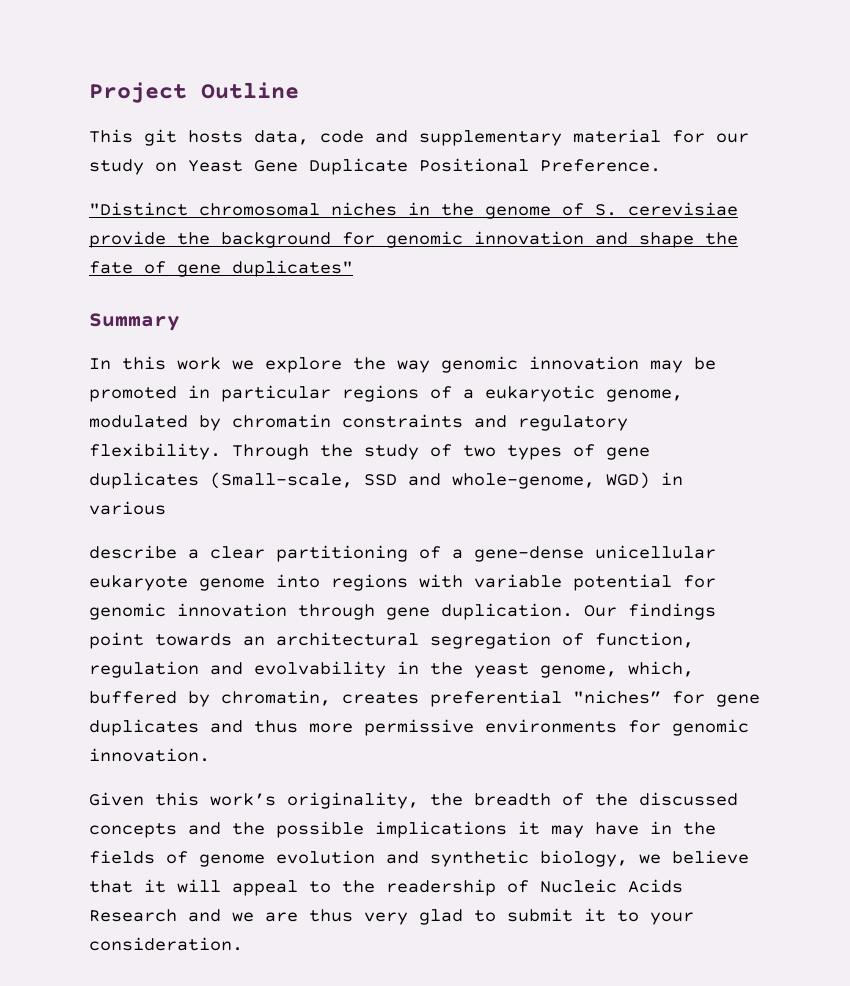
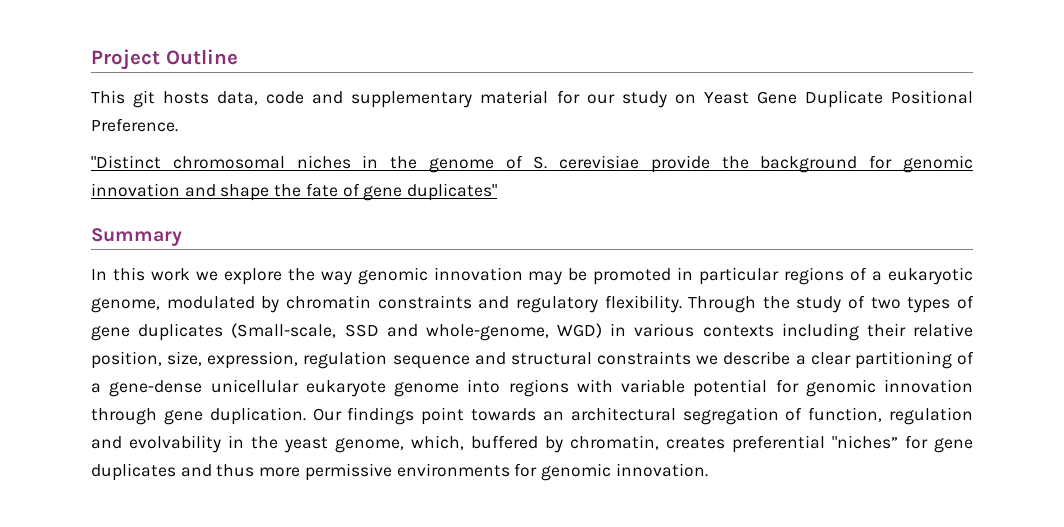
(166, 508) // -> [702,323,973,341] [91,351,719,369] contexts including their relative position, size, expression, regulation sequence and structural constraints we
[89,792,738,809] [89,821,716,838] [89,850,749,867] [89,879,683,896] [89,908,694,925] [89,937,243,951] // Given this work’s originality, the breadth of the discussed concepts and the possible implications it may have in the fields of genome evolution and synthetic biology, we believe that it will appeal to the readership of Nucleic Acids Research and we are thus very glad to submit it to your consideration. -> (708, 470) none

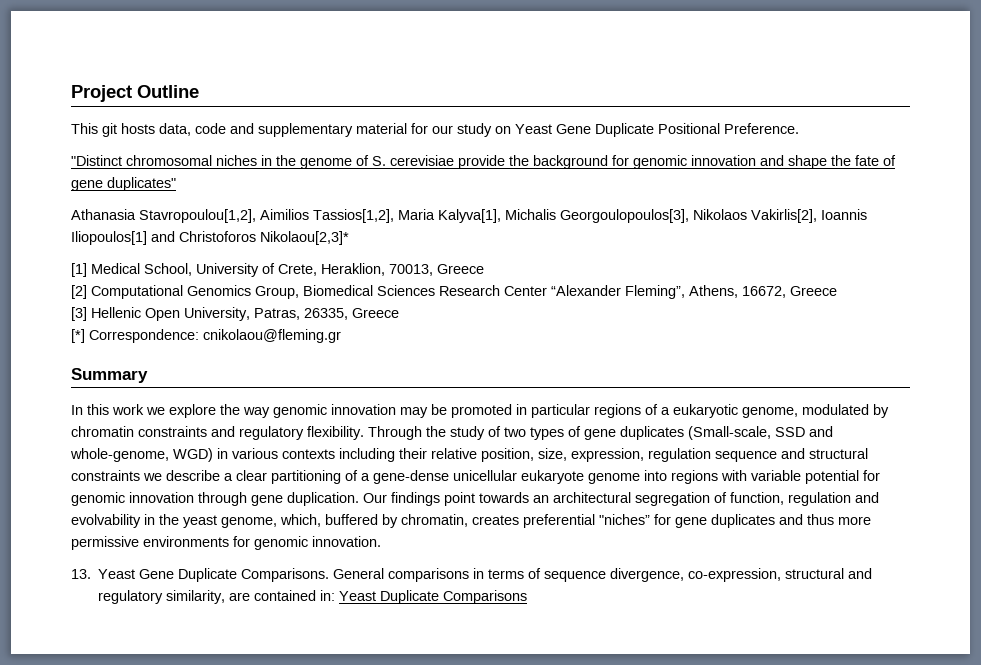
(498, 192) none -> [71,209,867,223] [71,231,349,245] [71,263,484,277] [71,285,837,299] [71,307,399,321] [71,329,341,343] // Athanasia Stavropoulou[1,2], Aimilios Tassios[1,2], Maria Kalyva[1], Michalis Georgoulopoulos[3], Nikolaos Vakirlis[2], Ioannis Iliopoulos[1] and Christoforos Nikolaou[2,3]* // [1] Medical School, University of Crete, Heraklion, 70013, Greece // [2] Computational Genomics Group, Biomedical Sciences Research Center “Alexander Fleming”, Athens, 16672, Greece // [3] Hellenic Open University, Patras, 26335, Greece // [*] Correspondence: cnikolaou@fleming.gr
(708, 470) none -> [71,568,873,582] [98,590,528,604] // 13. Yeast Gene Duplicate Comparisons. General comparisons in terms of sequence divergence, co-expression, structural and regulatory similarity, are contained in: Yeast Duplicate Comparisons

